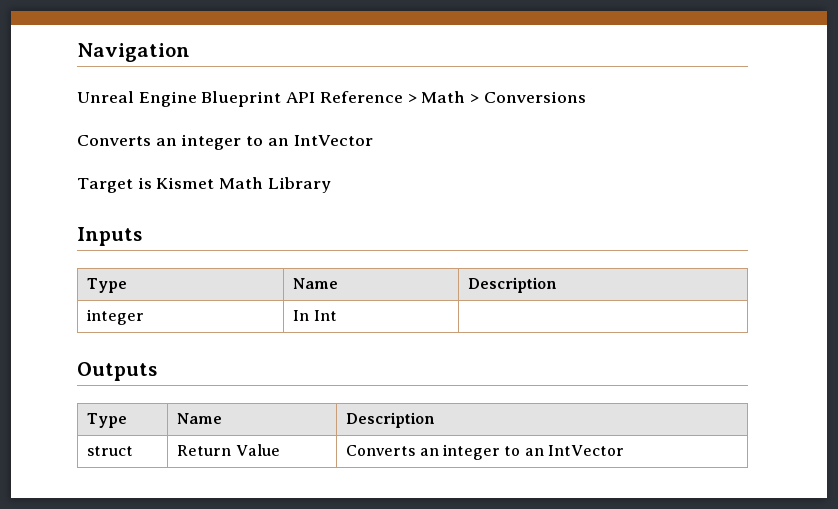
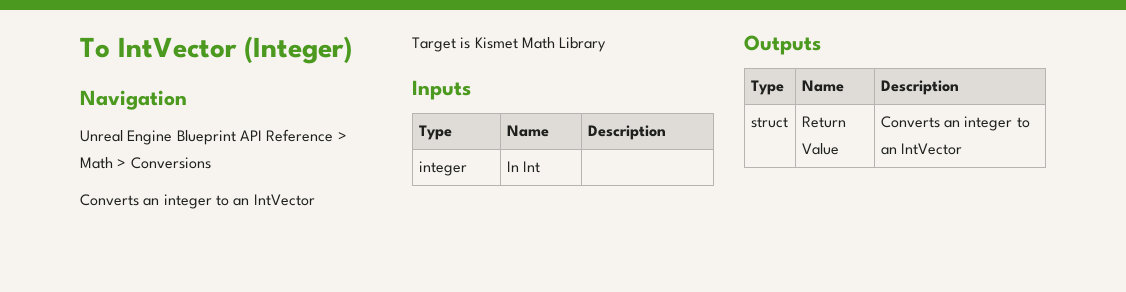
(77, 52) none -> [80,36,352,64] To IntVector (Integer) //

